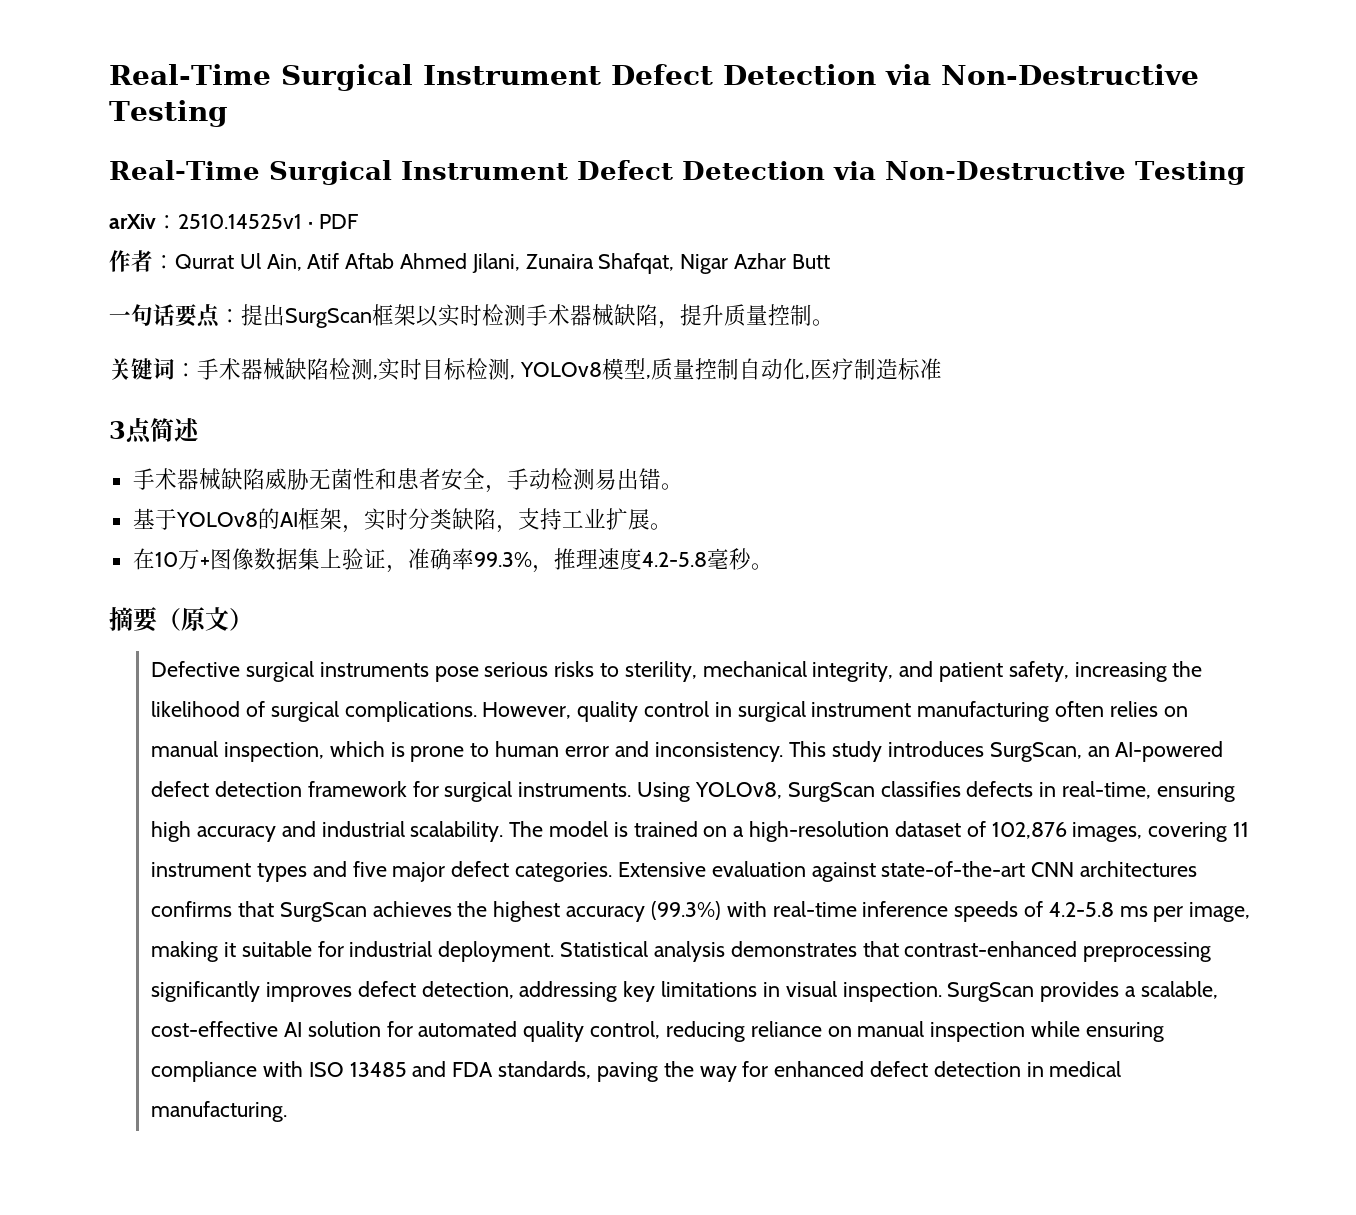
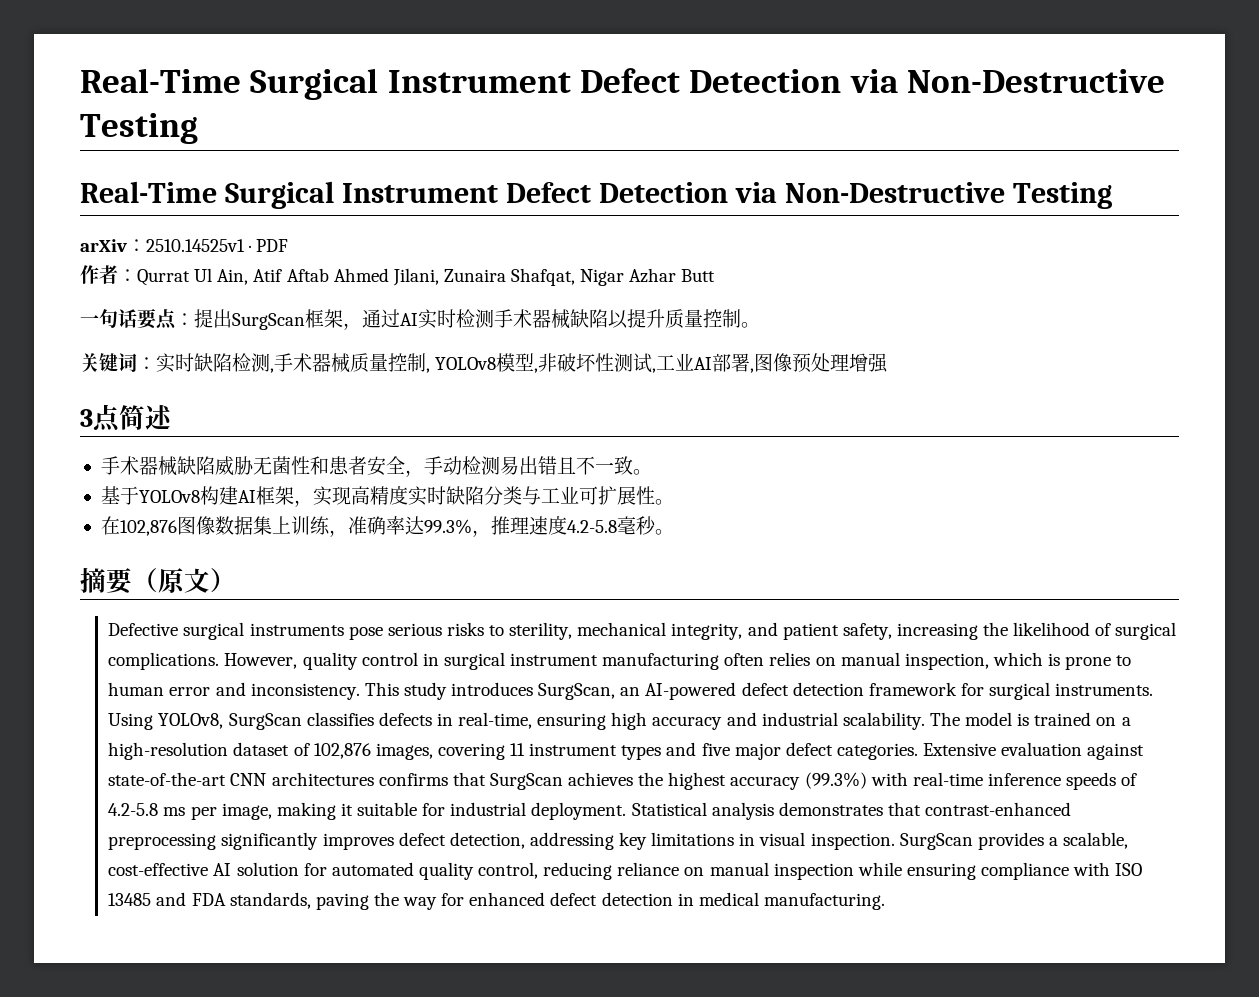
[416,305,438,327] 以 -> [343,309,418,330] ，通过AI
[658,321,680,329] ， -> [608,310,628,329] 以
[197,358,285,380] 手术器械 -> [156,353,194,373] 实时
[378,358,942,381] 实时目标检测, YOLOv8模型,质量控制自动化,医疗制造标准 -> [274,353,889,373] 手术器械质量控制, YOLOv8模型,非破坏性测试,工业AI部署,图像预处理增强
(661, 479) none -> [556,456,633,475] 且不一致
[257,508,280,529] 的 -> [199,486,238,505] 构建
[385,508,650,533] 时分类缺陷，支持工业扩展 -> [331,486,655,506] 现高精度实时缺陷分类与工业可扩展性
[154,549,210,570] 10万+ -> [119,520,177,536] 102,876
[341,548,386,570] 验证 -> [290,516,330,535] 训练
(474, 559) none -> [404,516,424,535] 达

